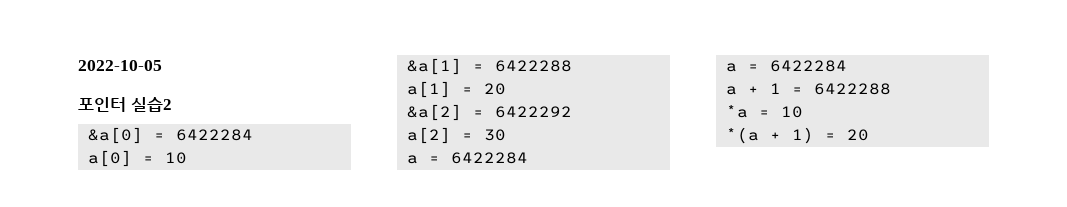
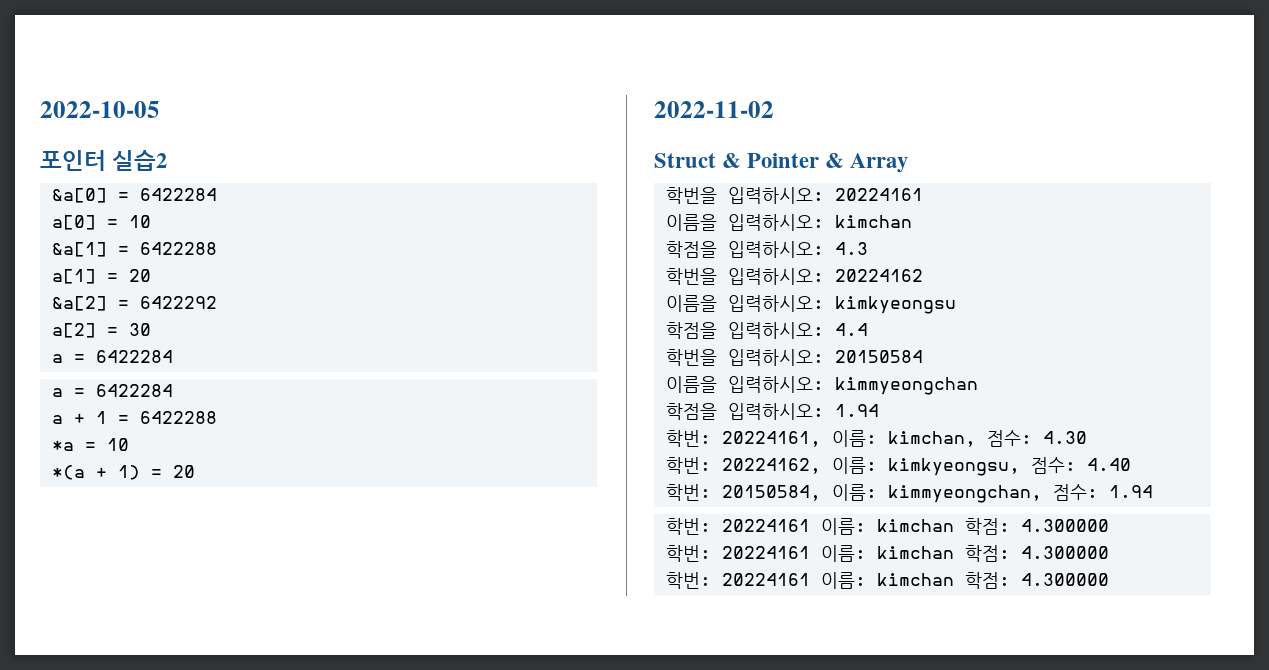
(869, 135) none -> [654,101,774,118] [654,153,909,173] [666,187,923,204] [666,214,912,231] [666,241,868,258] [666,268,923,285] [666,295,956,314] [666,322,868,339] [666,349,923,366] [666,376,978,395] [666,403,879,420] [666,430,1087,447] [666,457,1131,476] [666,484,1153,503] [666,518,1109,535] [666,545,1109,562] [666,572,1109,589] // 2022-11-02 // Struct & Pointer & Array // 학번을 입력하시오: 20224161 // 이름을 입력하시오: kimchan // 학점을 입력하시오: 4.3 // 학번을 입력하시오: 20224162 // 이름을 입력하시오: kimkyeongsu // 학점을 입력하시오: 4.4 // 학번을 입력하시오: 20150584 // 이름을 입력하시오: kimmyeongchan // 학점을 입력하시오: 1.94 // 학번: 20224161, 이름: kimchan, 점수: 4.30 // 학번: 20224162, 이름: kimkyeongsu, 점수: 4.40 // 학번: 20150584, 이름: kimmyeongchan, 점수: 1.94 // 학번: 20224161 이름: kimchan 학점: 4.300000 // 학번: 20224161 이름: kimchan 학점: 4.300000 // 학번: 20224161 이름: kimchan 학점: 4.300000

